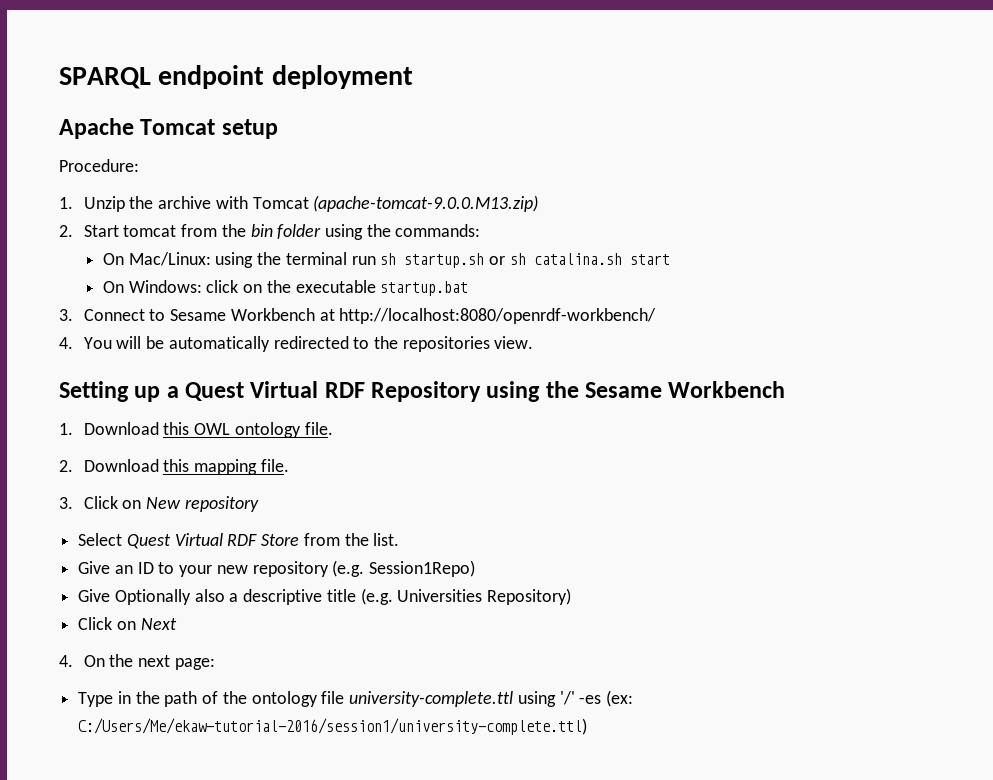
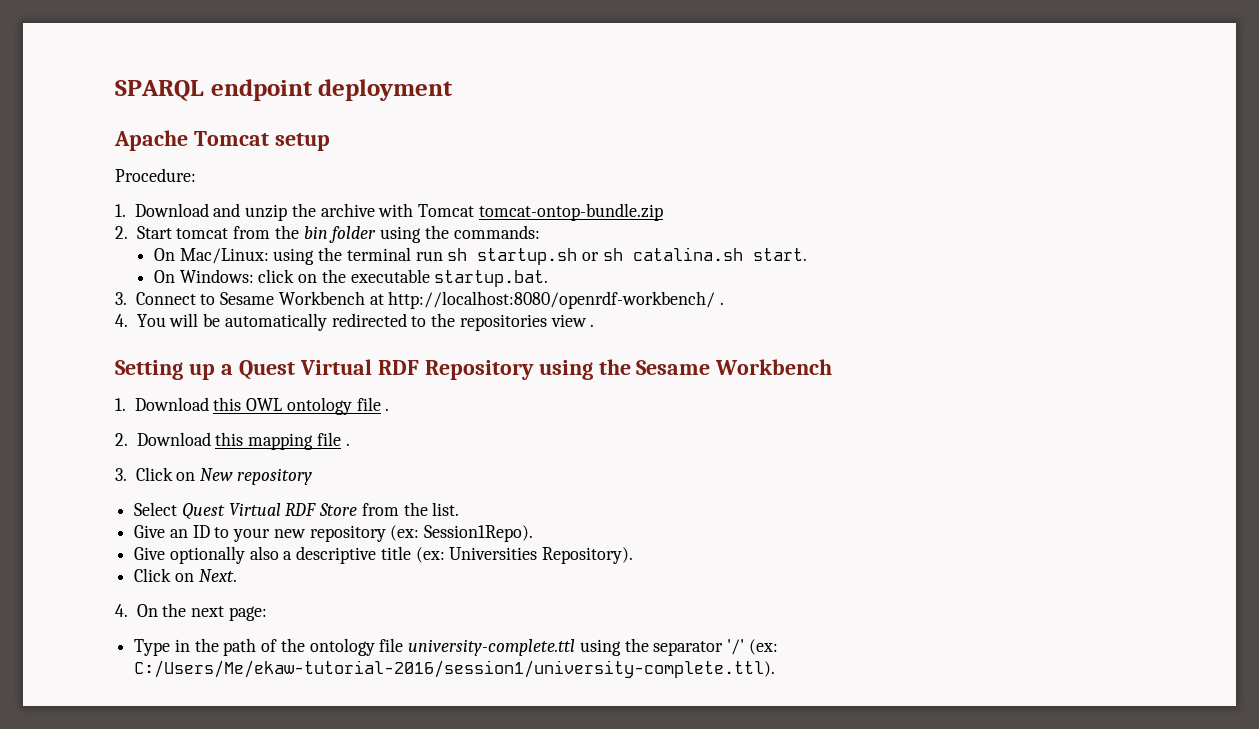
[83,196,125,212] Unzip -> [134,203,288,221] Download and unzip
[313,195,539,212] (apache-tomcat-9.0.0.M13.zip) -> [478,203,663,221] tomcat-ontop-bundle.zip
[629,254,670,265] start -> [752,248,807,261] start.
[380,281,469,296] startup.bat -> [434,270,549,287] startup.bat.
(657, 316) none -> [720,302,725,305] .
[494,336,534,349] view. -> [550,314,595,327] view .
[304,422,333,435] file. -> [356,397,390,411] file .
[260,459,289,472] file. -> [316,432,350,446] file .
[332,560,476,577] [78,589,191,605] (e.g. Session1Repo) // Give Optionally -> [390,525,534,542] [134,546,245,564] (ex: Session1Repo). // Give optionally
[360,588,572,605] [78,617,177,630] (e.g. Universities Repository) // Click on Next -> [415,547,634,564] [134,568,237,582] (ex: Universities Repository). // Click on Next.
[559,690,633,707] [78,718,588,735] '/' -es (ex: C:/Users/Me/ekaw-tutorial-2016/session1/university-complete.ttl) -> [624,638,778,656] [134,660,776,678] the separator '/' (ex: C:/Users/Me/ekaw-tutorial-2016/session1/university-complete.ttl).

